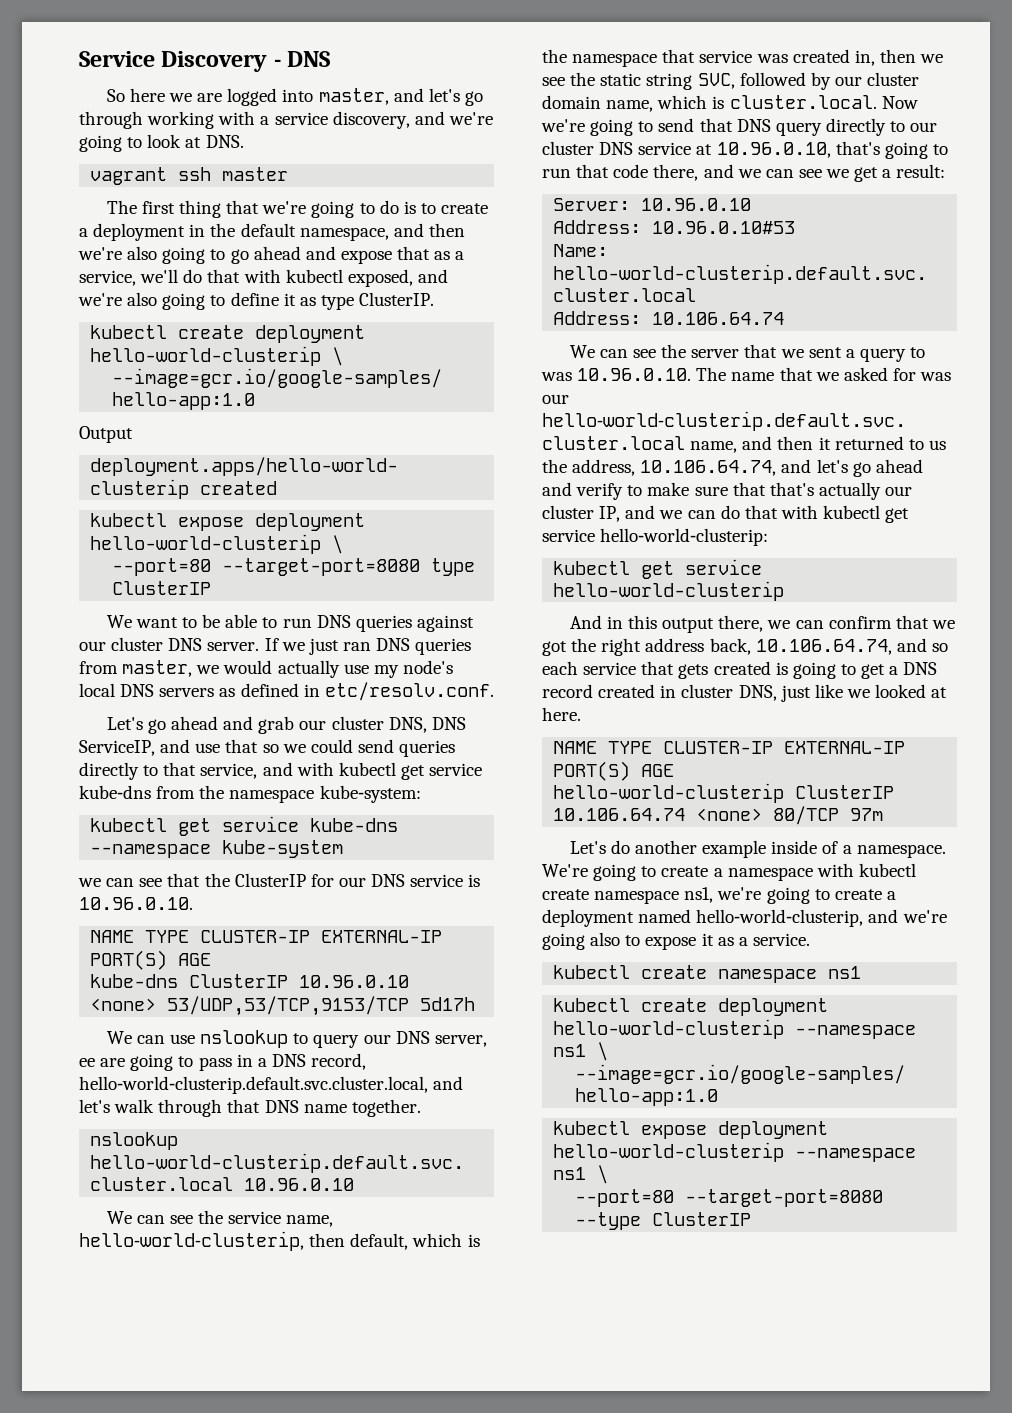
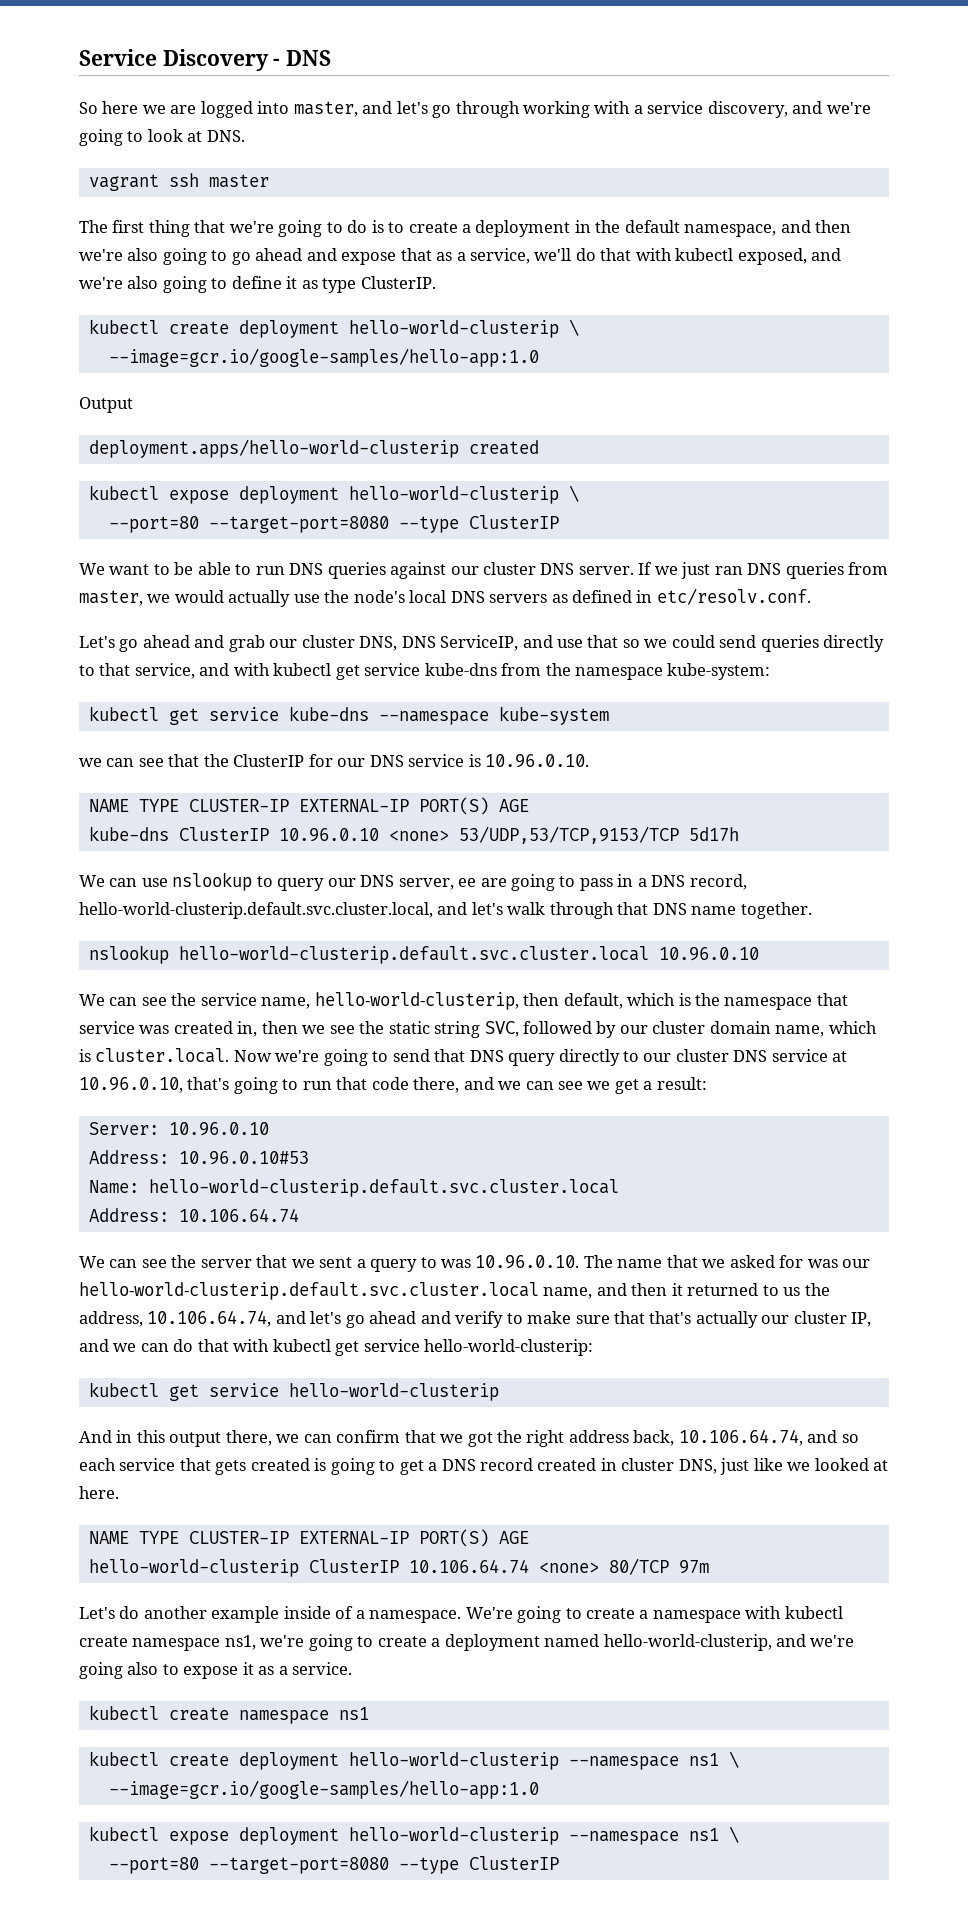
[431,558,476,576] type -> [398,516,459,533] --type
[373,665,399,678] my -> [324,590,350,603] the

